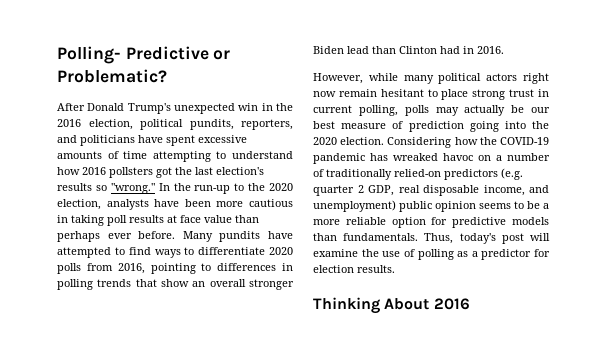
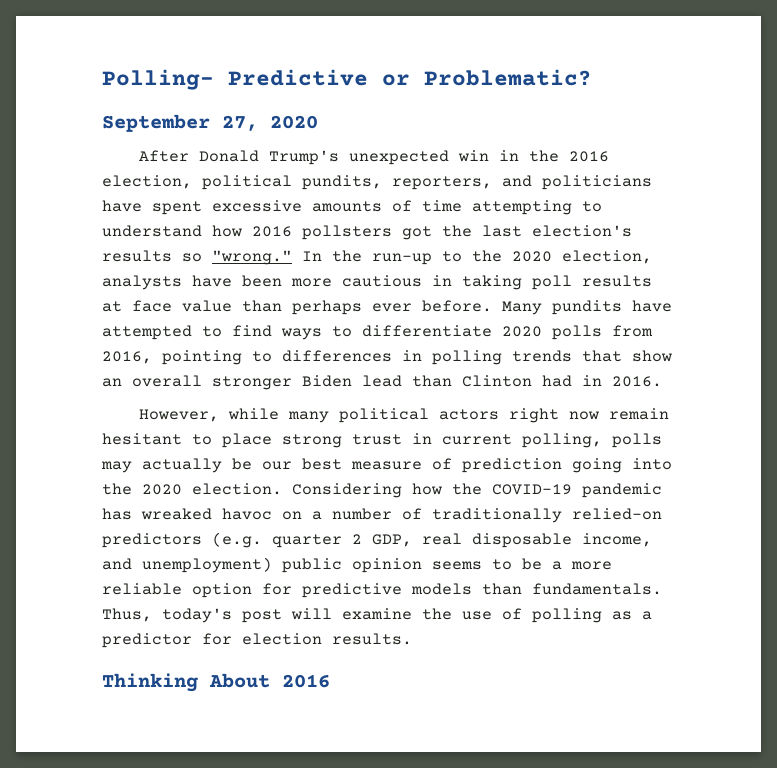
(167, 76) none -> [102,114,318,132] // September 27, 2020

